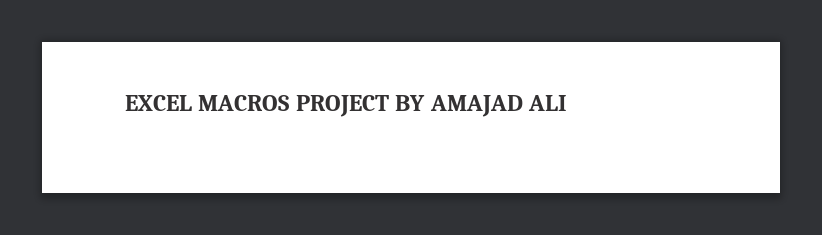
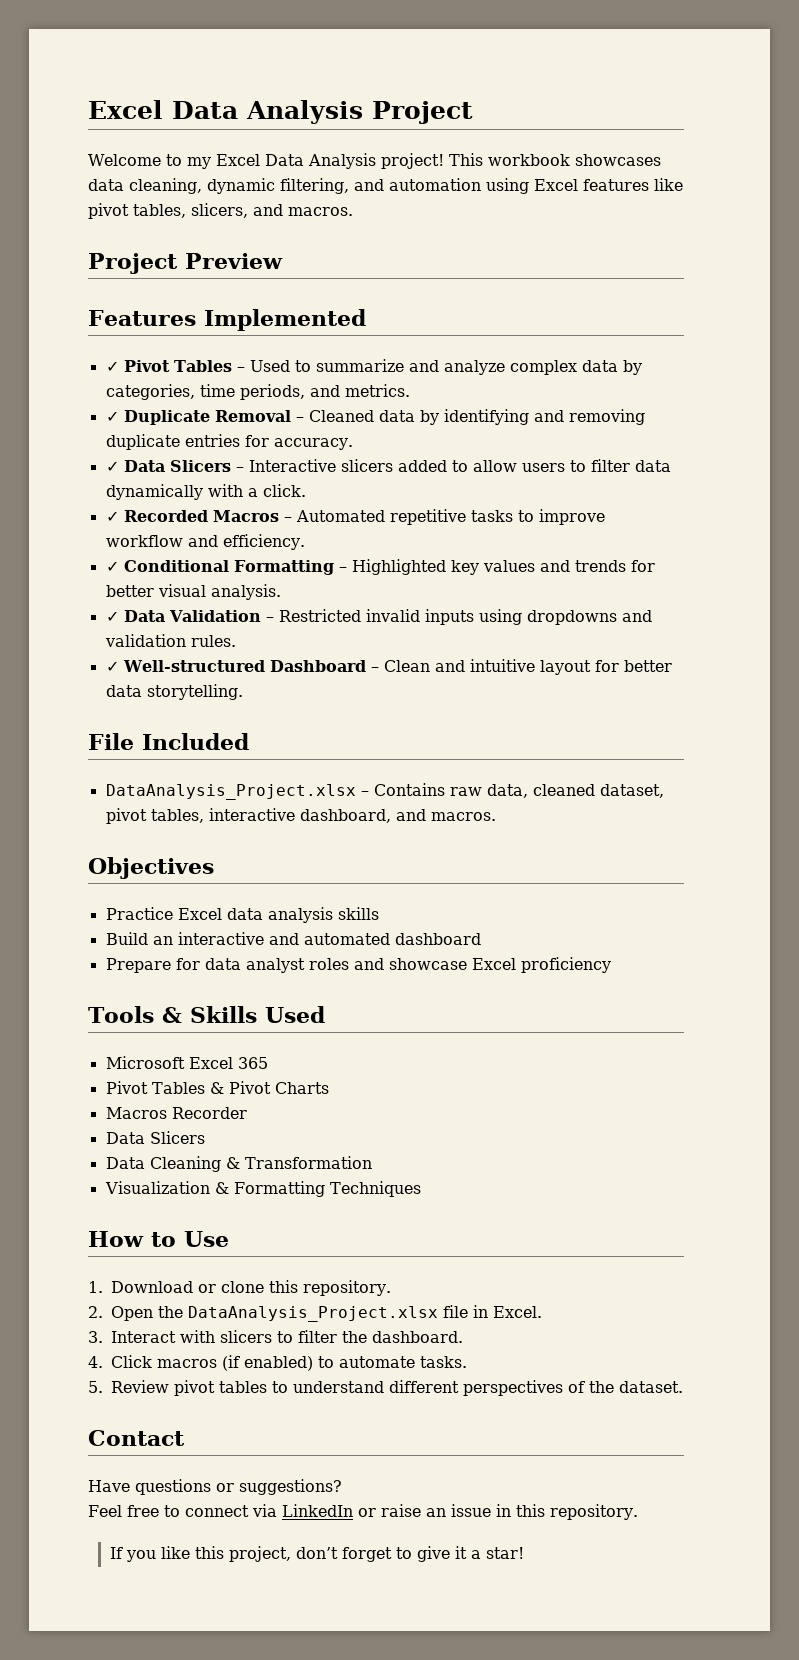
[125,95,568,117] EXCEL MACROS PROJECT BY AMAJAD ALI -> [88,100,473,124] [88,153,661,169] [88,178,683,194] [88,203,353,219] [88,253,283,274] [88,309,366,331] [105,359,642,375] [105,384,410,400] [105,409,645,425] [105,434,353,450] [105,459,671,472] [105,484,306,500] [105,509,605,525] [105,534,305,550] [105,559,655,575] [105,584,281,600] [105,609,652,625] [104,634,236,647] [105,659,672,675] [105,684,243,700] [88,733,249,750] [105,783,664,800] [105,808,496,824] [88,857,214,879] [105,907,379,923] [105,932,481,945] [105,957,611,973] [88,1006,325,1023] [105,1056,268,1069] [105,1081,329,1094] [105,1107,247,1119] [105,1131,205,1144] [105,1156,372,1172] [104,1181,421,1197] [88,1231,229,1247] [88,1280,391,1296] [88,1305,542,1322] [88,1330,463,1343] [88,1355,467,1371] [88,1380,683,1396] [88,1430,185,1446] [88,1479,342,1495] [88,1504,638,1520] [109,1546,524,1562] Excel Data Analysis Project // Welcome to my Excel Data Analysis project! This workbook showcases data cleaning, dynamic filtering, and automation using Excel features like pivot tables, slicers, and macros. // Project Preview // Features Implemented // ✓ Pivot Tables – Used to summarize and analyze complex data by categories, time periods, and metrics. // ✓ Duplicate Removal – Cleaned data by identifying and removing duplicate entries for accuracy. // ✓ Data Slicers – Interactive slicers added to allow users to filter data dynamically with a click. // ✓ Recorded Macros – Automated repetitive tasks to improve workflow and efficiency. // ✓ Conditional Formatting – Highlighted key values and trends for better visual analysis. // ✓ Data Validation – Restricted invalid inputs using dropdowns and validation rules. // ✓ Well-structured Dashboard – Clean and intuitive layout for better data storytelling. // File Included // DataAnalysis_Project.xlsx – Contains raw data, cleaned dataset, pivot tables, interactive dashboard, and macros. // Objectives // Practice Excel data analysis skills // Build an interactive and automated dashboard // Prepare for data analyst roles and showcase Excel proficiency // Tools & Skills Used // Microsoft Excel 365 // Pivot Tables & Pivot Charts // Macros Recorder // Data Slicers // Data Cleaning & Transformation // Visualization & Formatting Techniques // How to Use // 1. Download or clone this repository. // 2. Open the DataAnalysis_Project.xlsx file in Excel. // 3. Interact with slicers to filter the dashboard. // 4. Click macros (if enabled) to automate tasks. // 5. Review pivot tables to understand different perspectives of the dataset. // Contact // Have questions or suggestions? // Feel free to connect via LinkedIn or raise an issue in this repository. // If you like this project, don’t forget to give it a star!

